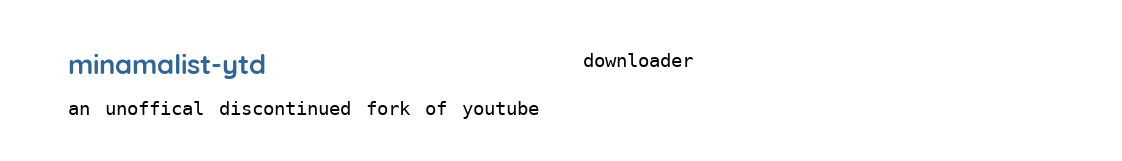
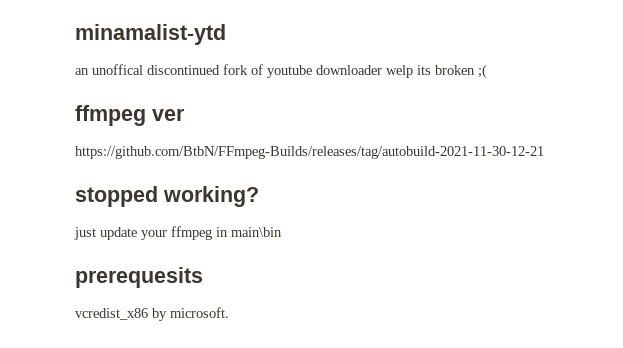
(693, 60) none -> [386,64,487,79] [75,105,185,126] [75,146,544,159] [75,186,259,207] [74,226,282,240] [75,267,203,288] [75,307,229,321] welp its broken ;( // ffmpeg ver // https://github.com/BtbN/FFmpeg-Builds/releases/tag/autobuild-2021-11-30-12-21 // stopped working? // just update your ffmpeg in main\bin // prerequesits // vcredist_x86 by microsoft.

